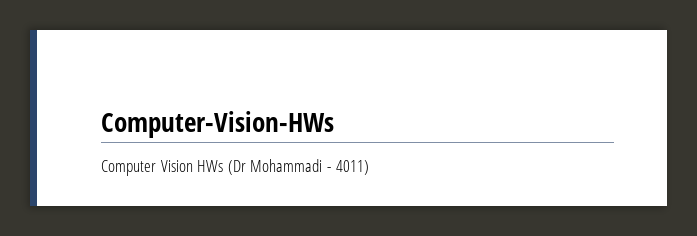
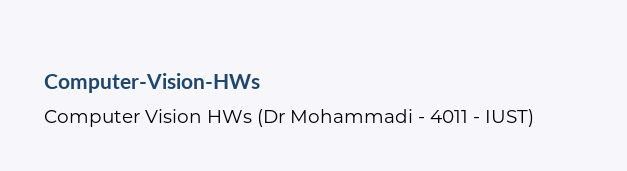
[335,160,369,175] 4011) -> [430,109,534,127] 4011 - IUST)

